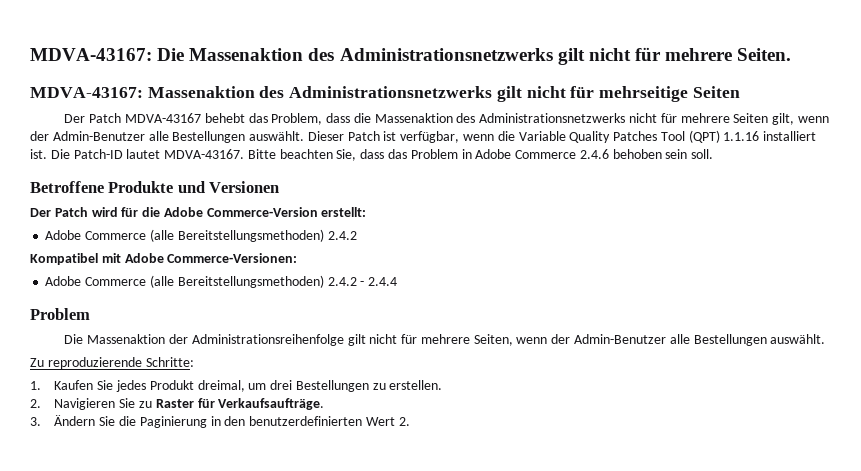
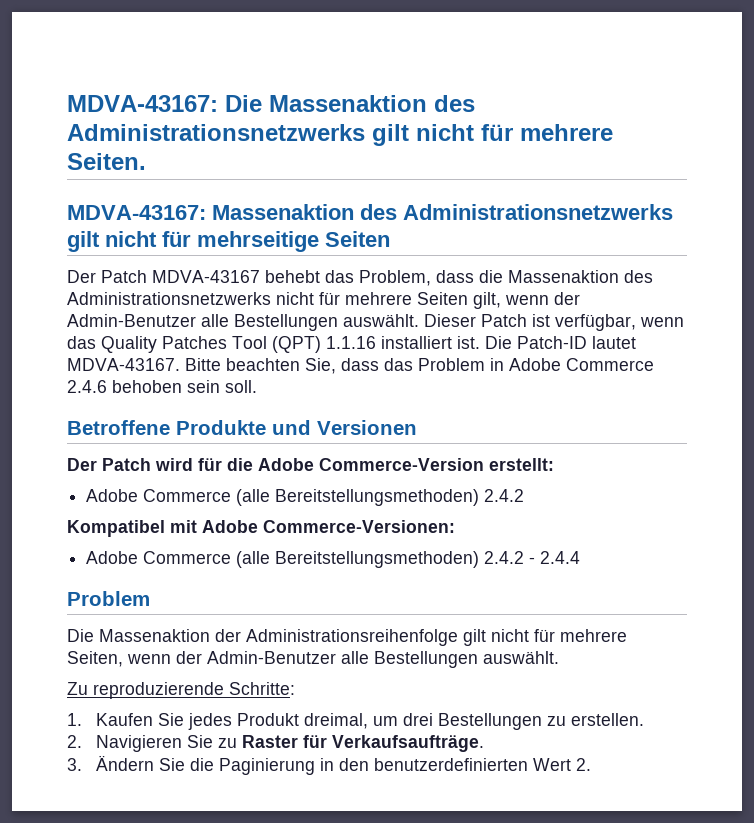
[497,131,566,141] die Variable -> [67,336,96,349] das

